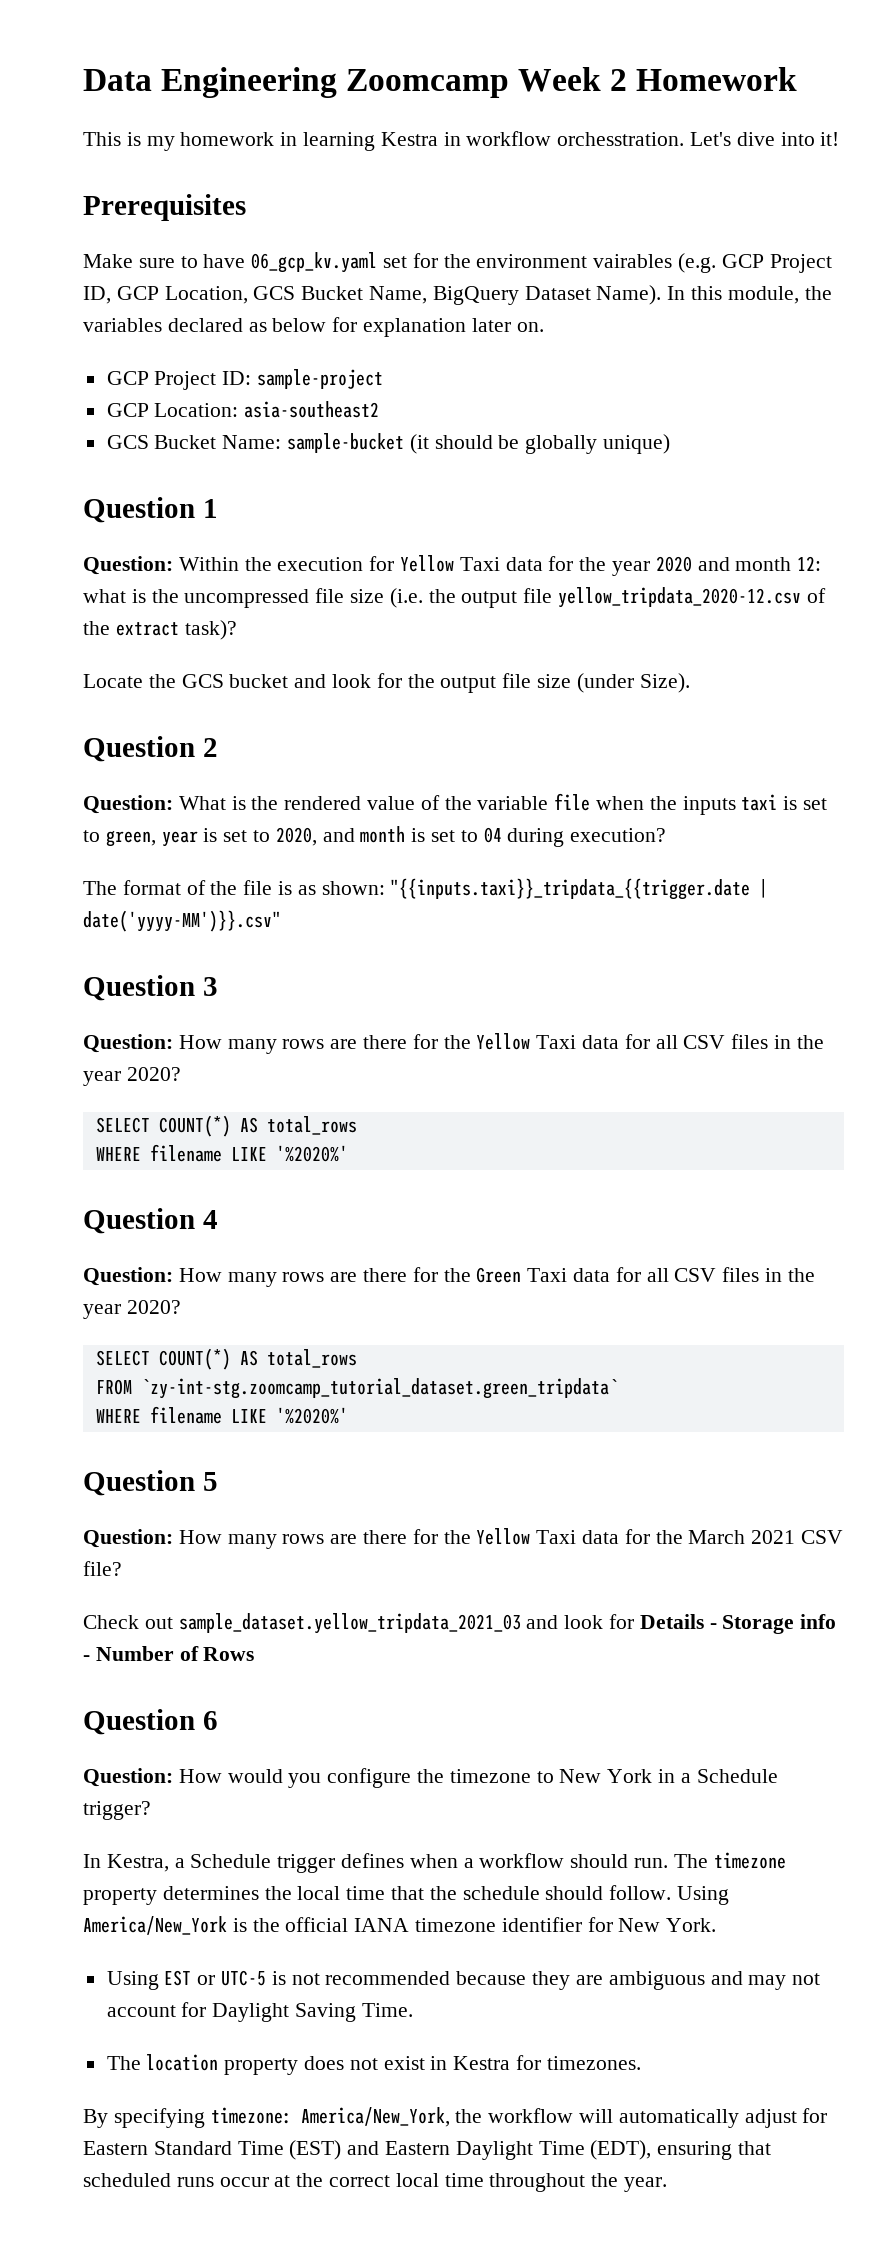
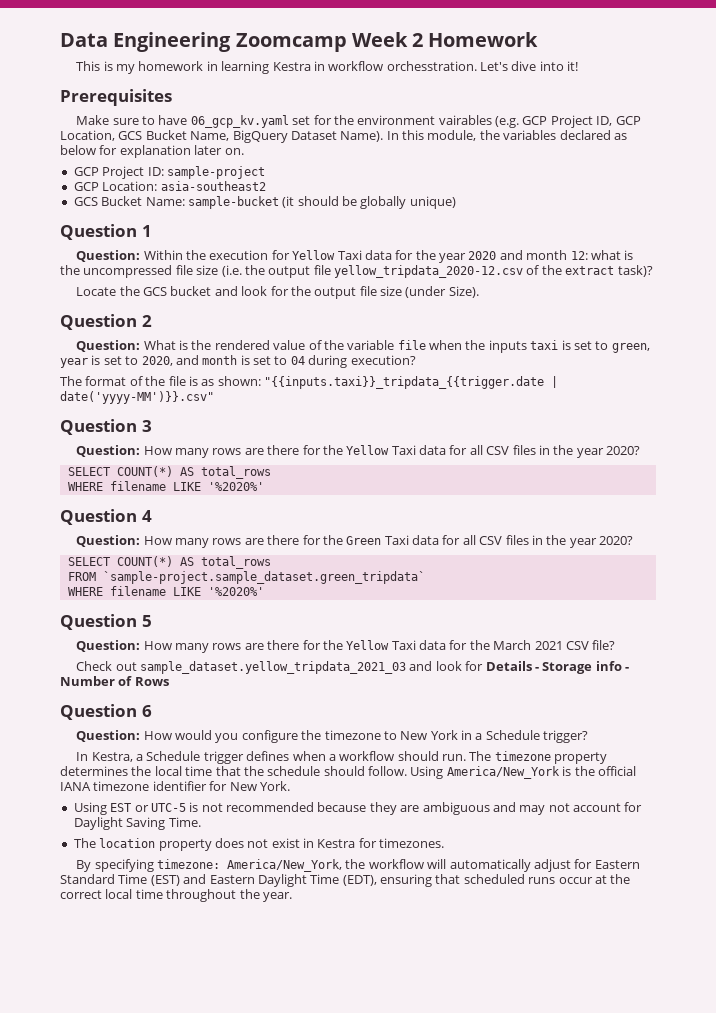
[140,1378,618,1399] `zy-int-stg.zoomcamp_tutorial_dataset.green_tripdata` -> [102,571,425,584] `sample-project.sample_dataset.green_tripdata`

